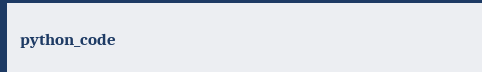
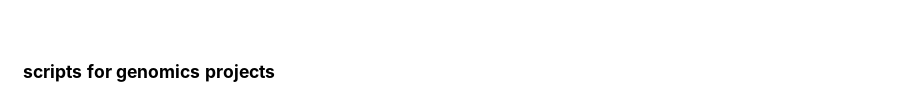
[20,33,116,48] python_code -> [23,64,276,82] scripts for genomics projects

